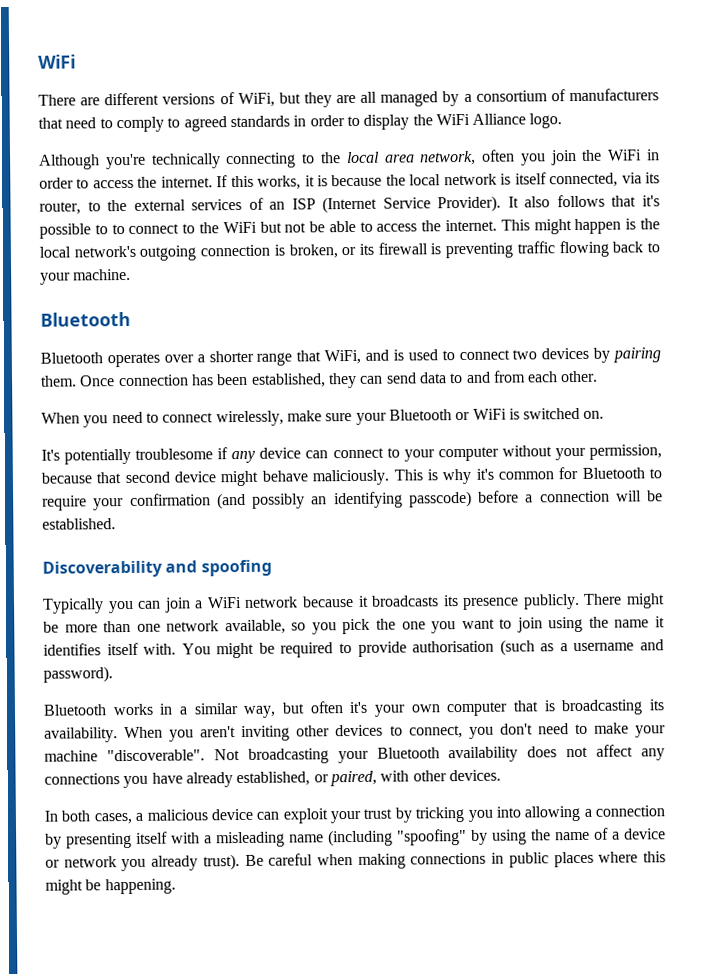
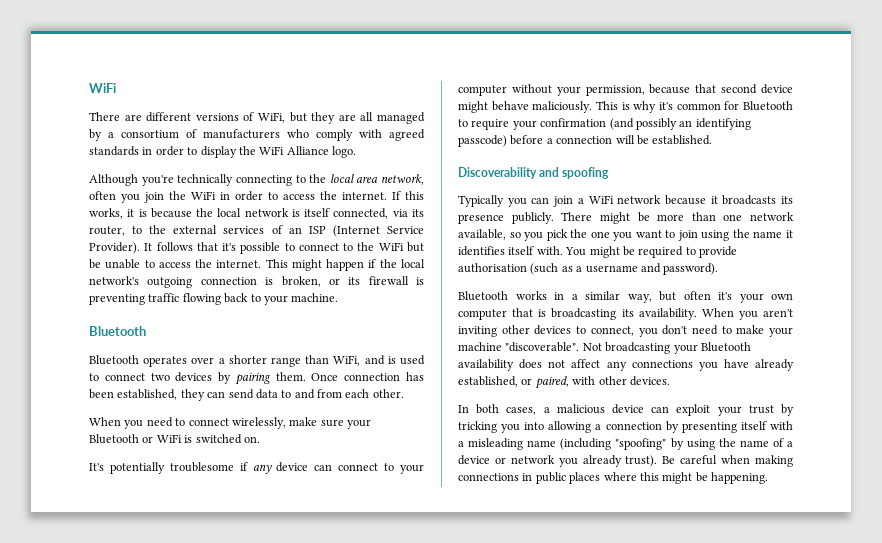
[38,116,181,133] that need to comply to -> [287,129,382,141] who comply with
[524,196,551,208] also -> (153, 247) none
[111,224,125,235] to -> (295, 247) none
[284,220,356,233] not be able -> [89,259,141,269] be unable
[625,218,637,230] is -> [368,259,377,268] if
[296,350,322,362] that -> [305,355,330,364] than

